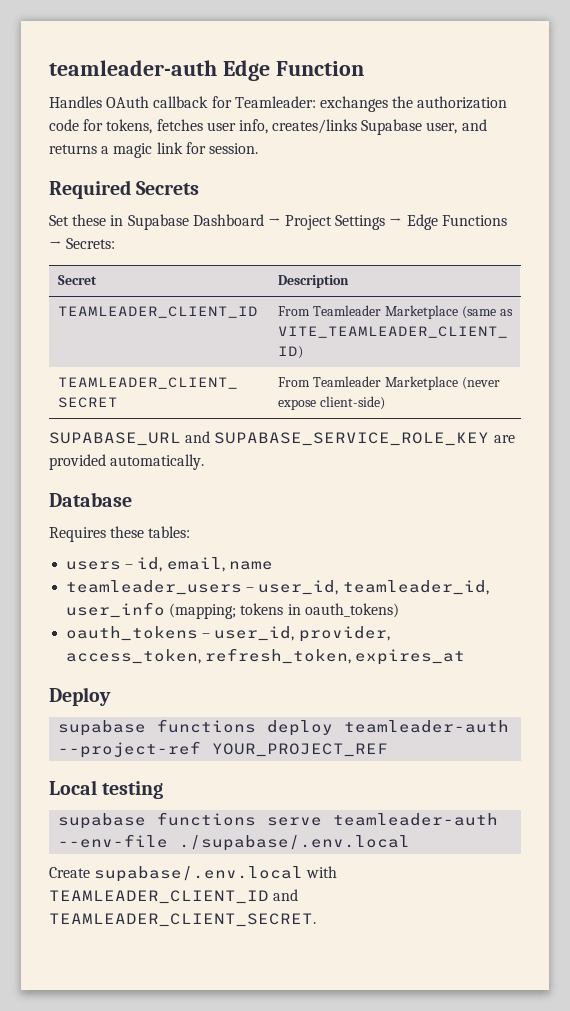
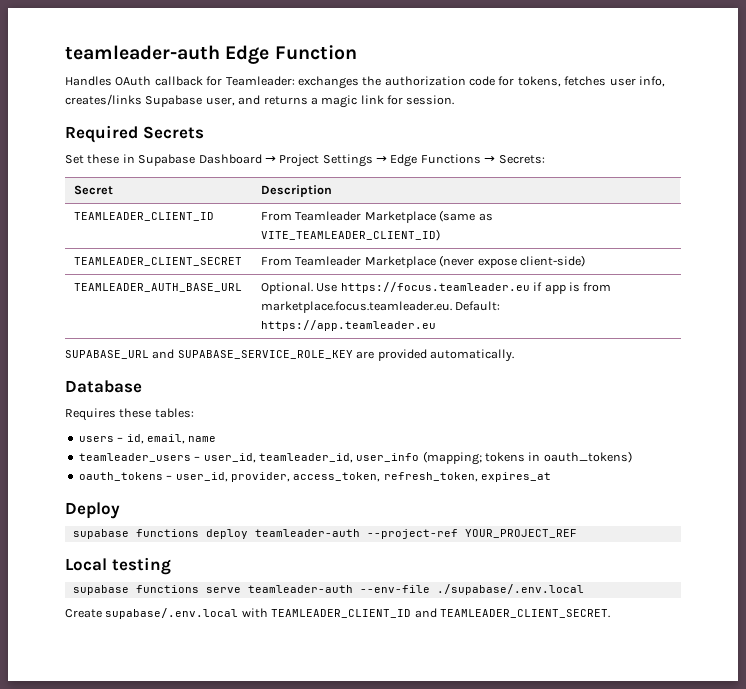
(386, 403) none -> [74,283,243,292] [261,282,612,294] [261,301,501,313] [261,320,437,331] // TEAMLEADER_AUTH_BASE_URL | Optional. Use https://focus.teamleader.eu if app is from marketplace.focus.teamleader.eu. Default: https://app.teamleader.eu

